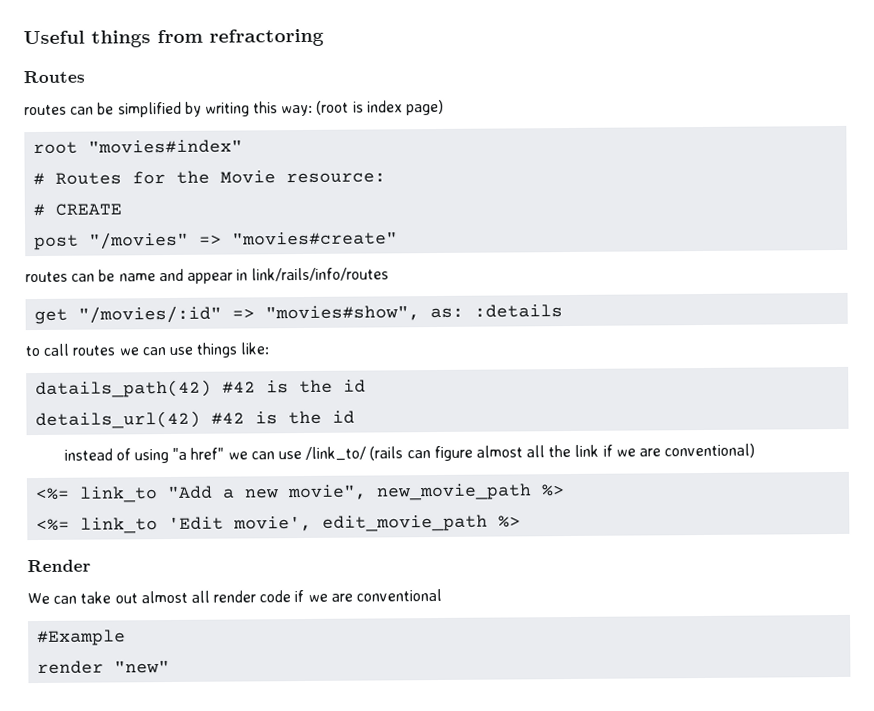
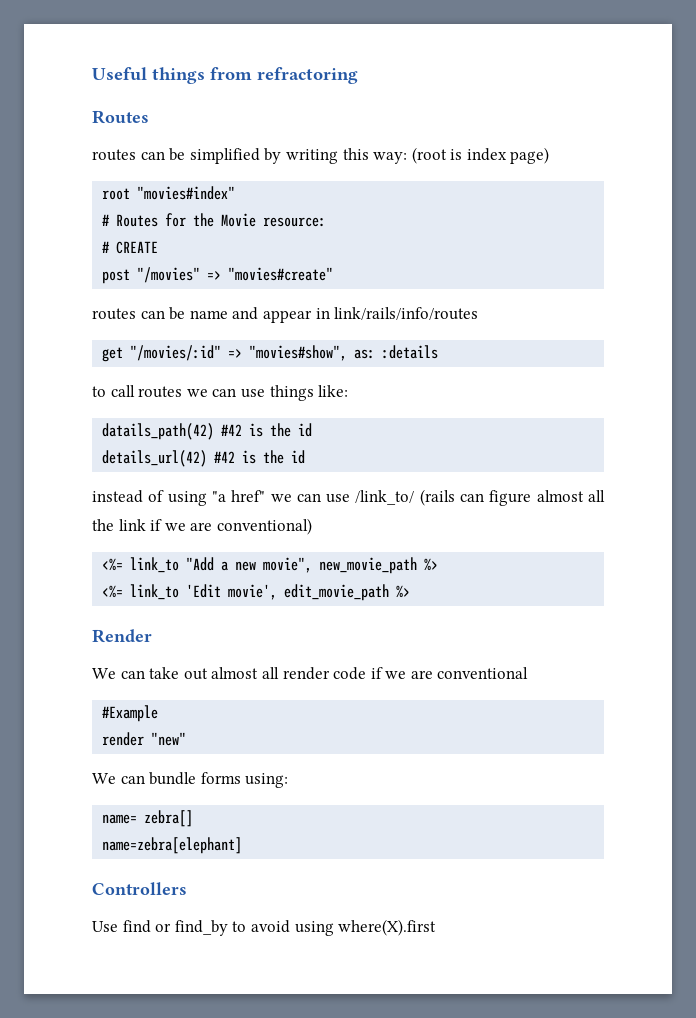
(171, 667) none -> [92,772,289,788] [102,810,194,827] [102,837,243,854] [92,882,187,895] [92,919,437,936] // We can bundle forms using: // name= zebra[] // name=zebra[elephant] // Controllers // Use find or find_by to avoid using where(X).first

